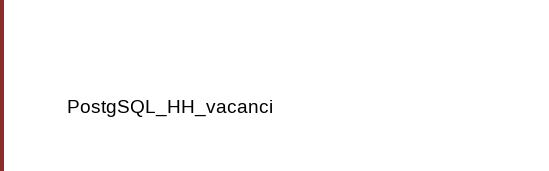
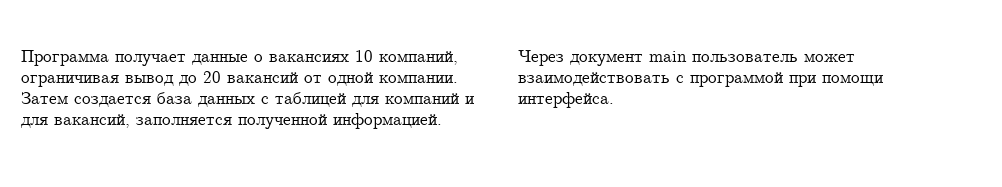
[67,100,273,117] PostgSQL_HH_vacanci -> [21,50,458,66] [21,71,458,87] [21,92,474,107] [21,113,442,129] [518,50,855,66] [518,72,883,87] [518,92,614,108] Программа получает данные о вакансиях 10 компаний, ограничивая вывод до 20 вакансий от одной компании. Затем создается база данных с таблицей для компаний и для вакансий, заполняется полученной информацией. Через документ main пользователь может взаимодействовать с программой при помощи интерфейса.

